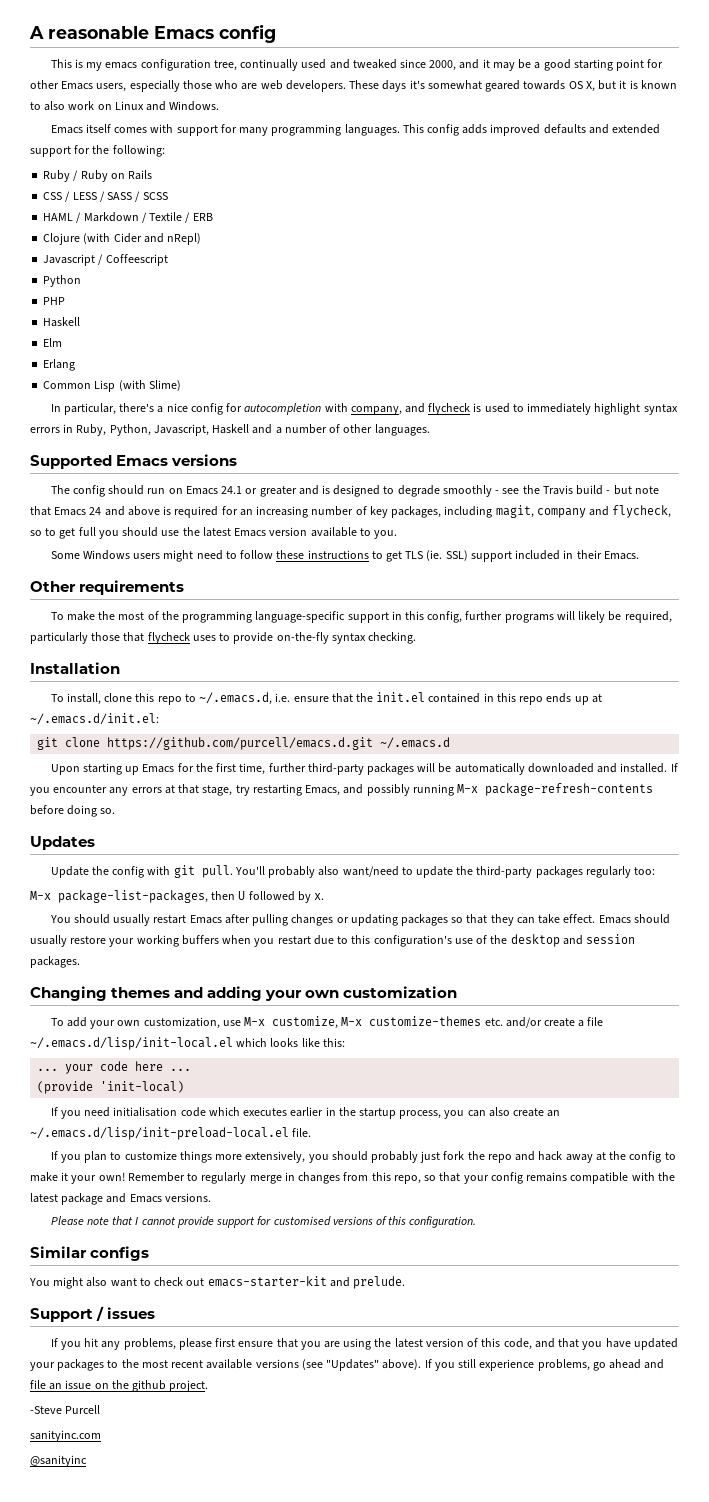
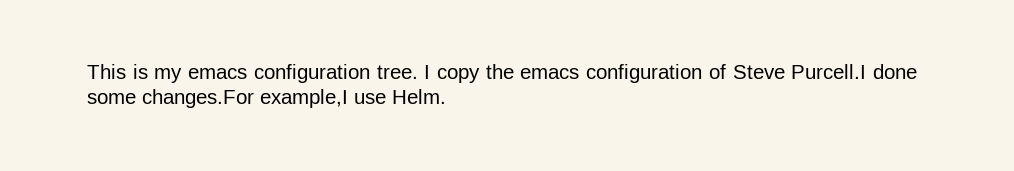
[29,24,276,43] A reasonable Emacs config // -> (87, 71) none
[213,59,664,71] [30,80,677,92] [30,101,220,111] [50,124,661,136] [30,145,165,157] [43,170,153,182] [43,191,168,202] [43,212,213,223] [43,233,202,245] [43,254,168,266] [43,275,82,287] [43,297,66,305] [43,317,81,327] [43,338,63,347] [43,359,76,371] [43,380,181,392] [50,403,678,415] [30,424,430,436] [30,454,238,469] [50,485,659,497] [30,505,672,518] [30,527,398,539] [50,550,639,562] [30,580,185,595] [50,611,672,623] [30,632,417,644] [30,662,120,674] [50,692,602,705] [30,713,159,725] [37,737,451,750] [50,763,678,775] [30,783,654,796] [30,805,116,817] [30,836,95,850] [50,865,656,878] [30,890,325,903] [49,914,670,926] [30,934,636,947] [30,956,80,968] [30,986,458,1001] [50,1016,604,1029] [30,1037,345,1050] [37,1061,192,1074] [37,1081,185,1094] [50,1107,561,1119] [30,1127,312,1140] [50,1151,676,1163] [30,1172,675,1184] [30,1193,211,1205] [50,1216,477,1228] [30,1246,150,1261] [29,1276,406,1289] [30,1306,156,1322] [50,1338,678,1350] [30,1359,665,1371] [30,1380,209,1392] [30,1405,101,1414] [30,1430,101,1442] [30,1455,87,1467] tree, continually used and tweaked since 2000, and it may be a good starting point for other Emacs users, especially those who are web developers. These days it's somewhat geared towards OS X, but it is known to also work on Linux and Windows. // Emacs itself comes with support for many programming languages. This config adds improved defaults and extended support for the following: // Ruby / Ruby on Rails // CSS / LESS / SASS / SCSS // HAML / Markdown / Textile / ERB // Clojure (with Cider and nRepl) // Javascript / Coffeescript // Python // PHP // Haskell // Elm // Erlang // Common Lisp (with Slime) // In particular, there's a nice config for autocompletion with company, and flycheck is used to immediately highlight syntax errors in Ruby, Python, Javascript, Haskell and a number of other languages. // Supported Emacs versions // The config should run on Emacs 24.1 or greater and is designed to degrade smoothly - see the Travis build - but note that Emacs 24 and above is required for an increasing number of key packages, including magit, company and flycheck, so to get full you should use the latest Emacs version available to you. // Some Windows users might need to follow these instructions to get TLS (ie. SSL) support included in their Emacs. // Other requirements // To make the most of the programming language-specific support in this config, further programs will likely be required, particularly those that flycheck uses to provide on-the-fly syntax checking. // Installation // To install, clone this repo to ~/.emacs.d, i.e. ensure that the init.el contained in this repo ends up at ~/.emacs.d/init.el: // git clone https://github.com/purcell/emacs.d.git ~/.emacs.d // Upon starting up Emacs for the first time, further third-party packages will be automatically downloaded and installed. If you encounter any errors at that stage, try restarting Emacs, and possibly running M-x package-refresh-contents before doing so. // Updates // Update the config with git pull. You'll probably also want/need to update the third-party packages regularly too: // M-x package-list-packages, then U followed by x. // You should usually restart Emacs after pulling changes or updating packages so that they can take effect. Emacs should usually restore your working buffers when you restart due to this configuration's use of the desktop and session packages. // Changing themes and adding your own customization // To add your own customization, use M-x customize, M-x customize-themes etc. and/or create a file ~/.emacs.d/lisp/init-local.el which looks like this: // ... your code here ... // (provide 'init-local) // If you need initialisation code which executes earlier in the startup process, you can also create an ~/.emacs.d/lisp/init-preload-local.el file. // If you plan to customize things more extensively, you should probably just fork the repo and hack away at the config to make it your own! Remember to regularly merge in changes from this repo, so that your config remains compatible with the latest package and Emacs versions. // Please note that I cannot provide support for customised versions of this configuration. // Similar configs // You might also want to check out emacs-starter-kit and prelude. // Support / issues // If you hit any problems, please first ensure that you are using the latest version of this code, and that you have updated your packages to the most recent available versions (see "Updates" above). If you still experience problems, go ahead and file an issue on the github project. // -Steve Purcell // sanityinc.com // @sanityinc -> [376,64,917,83] [87,89,446,108] tree. I copy the emacs configuration of Steve Purcell.I done some changes.For example,I use Helm.

